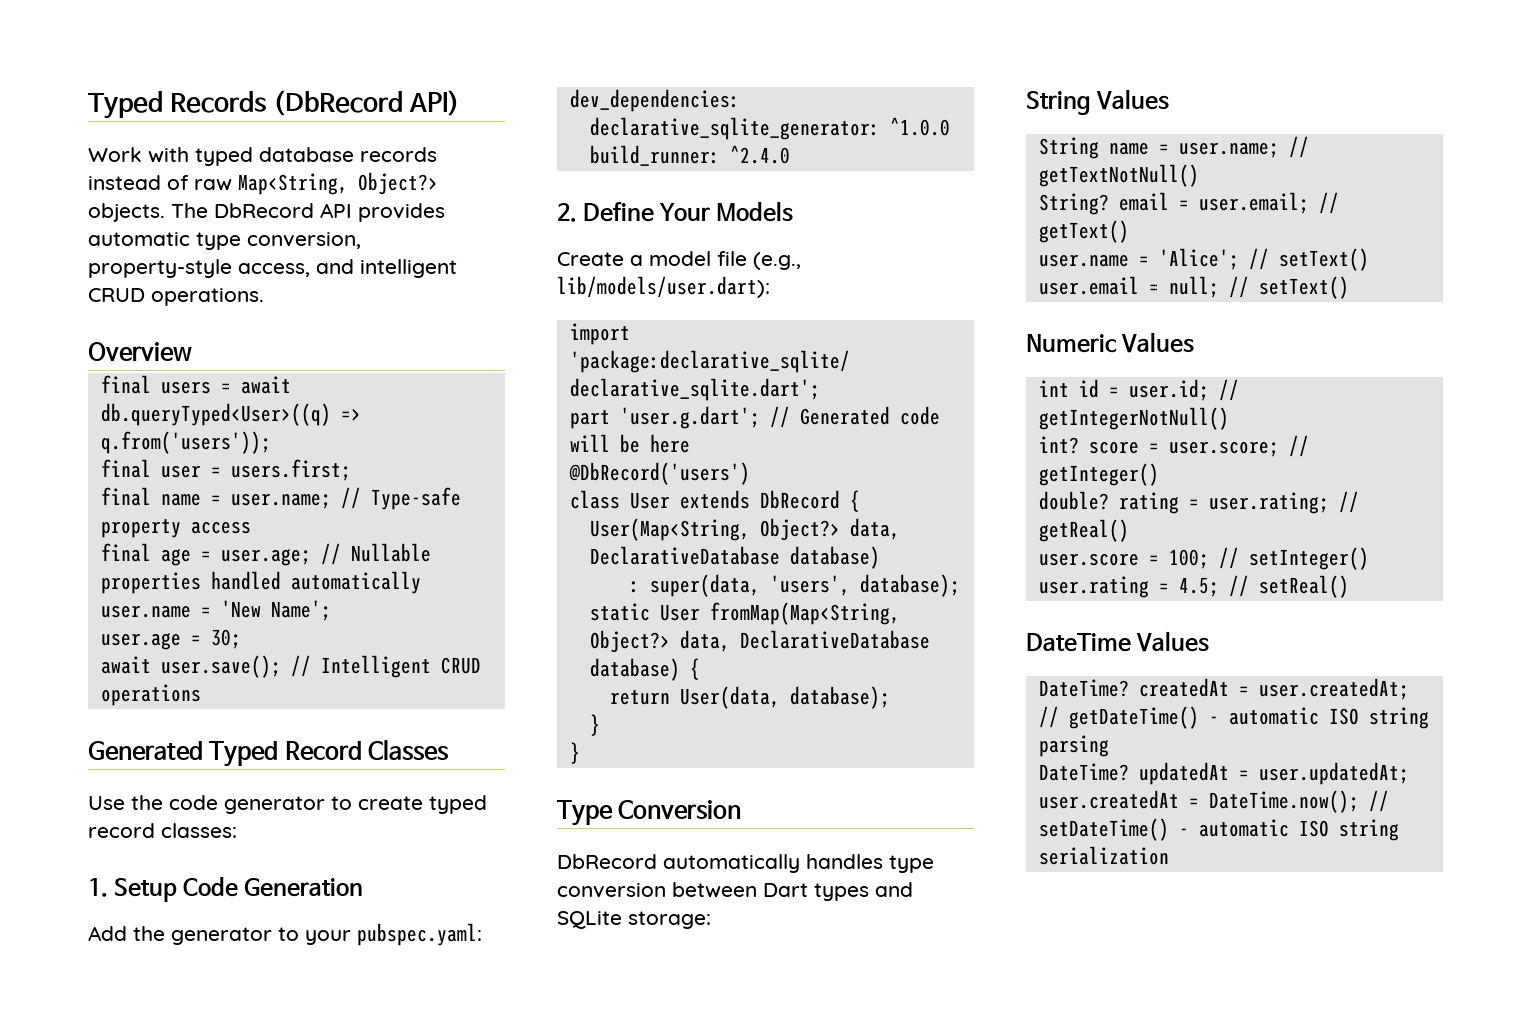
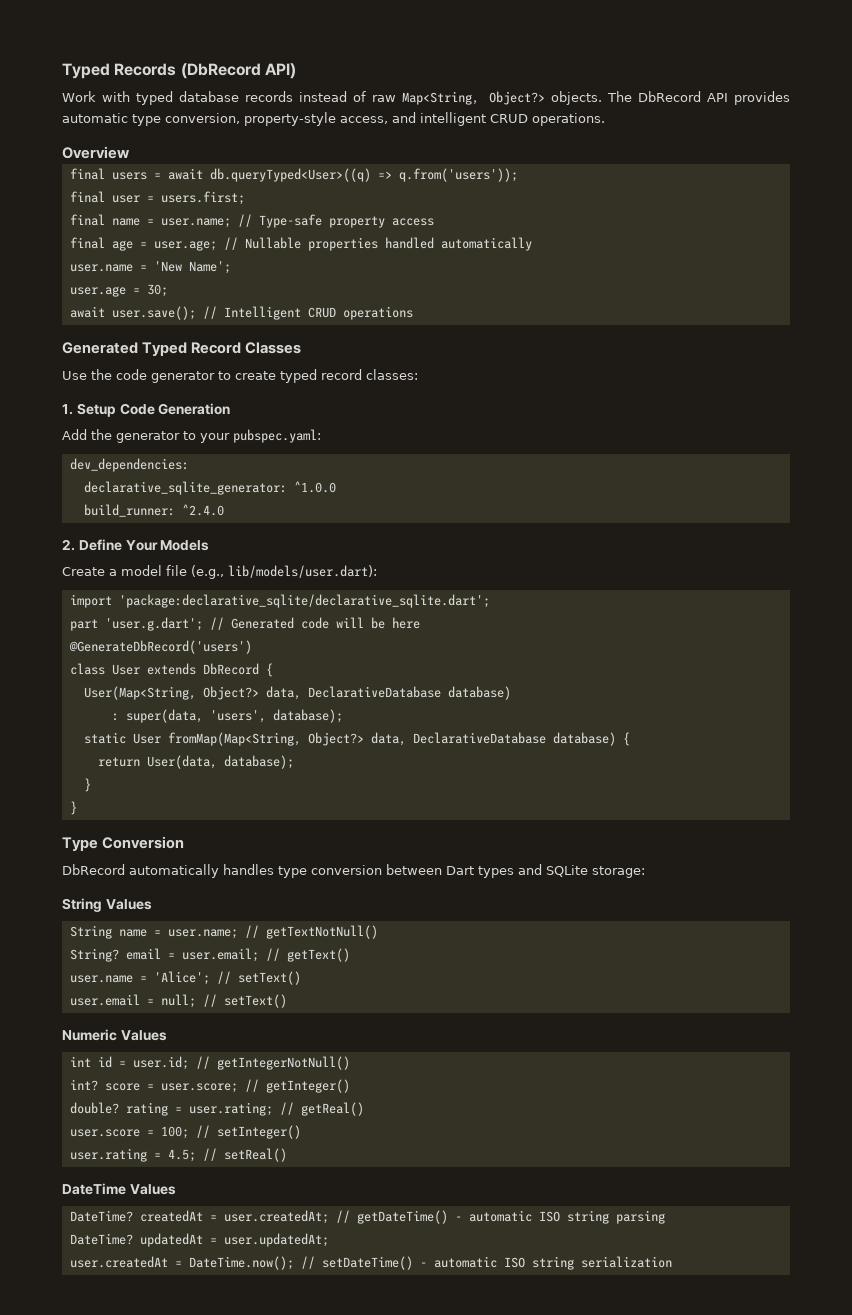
[568,462,750,485] @DbRecord('users') -> [68,640,252,654] @GenerateDbRecord('users')

